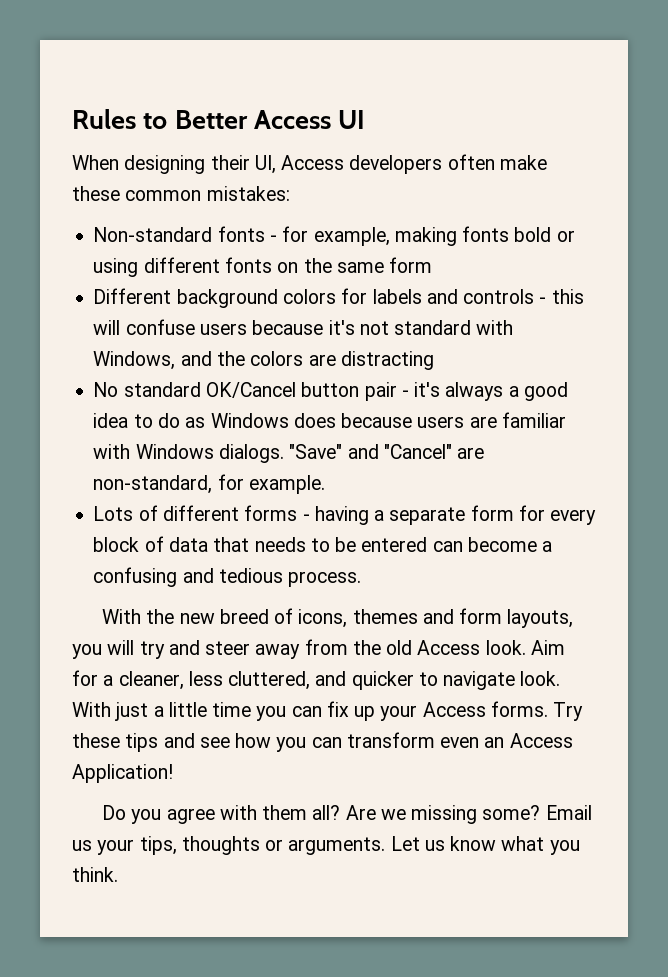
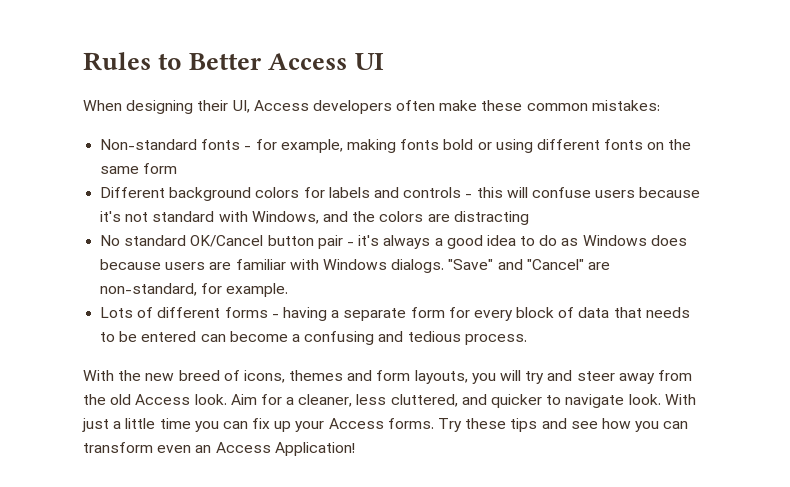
[101,805,592,824] [72,836,580,855] [72,867,118,882] // Do you agree with them all? Are we missing some? Email us your tips, thoughts or arguments. Let us know what you think. -> (355, 449) none

